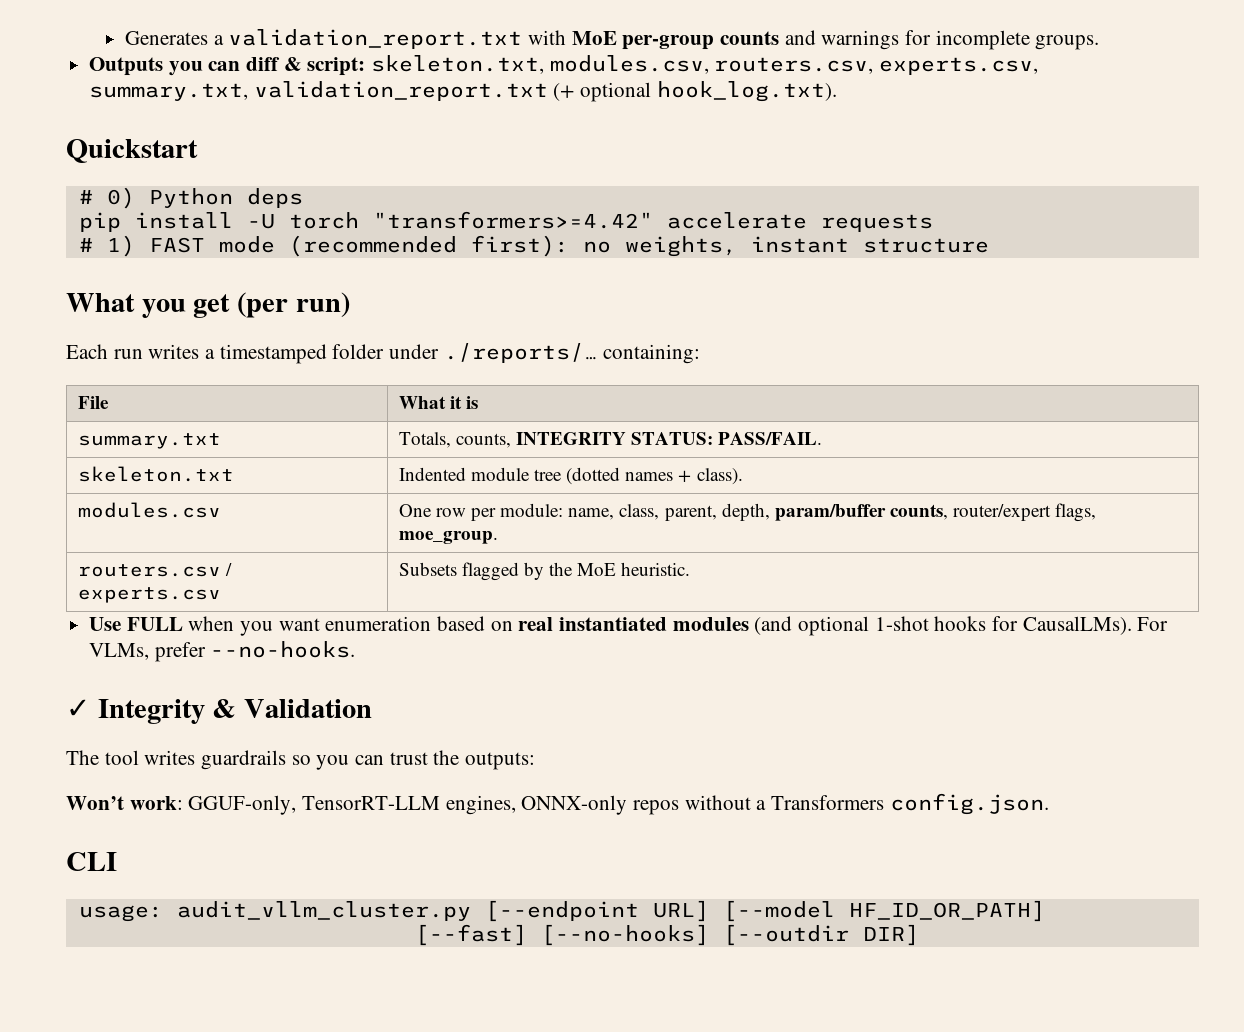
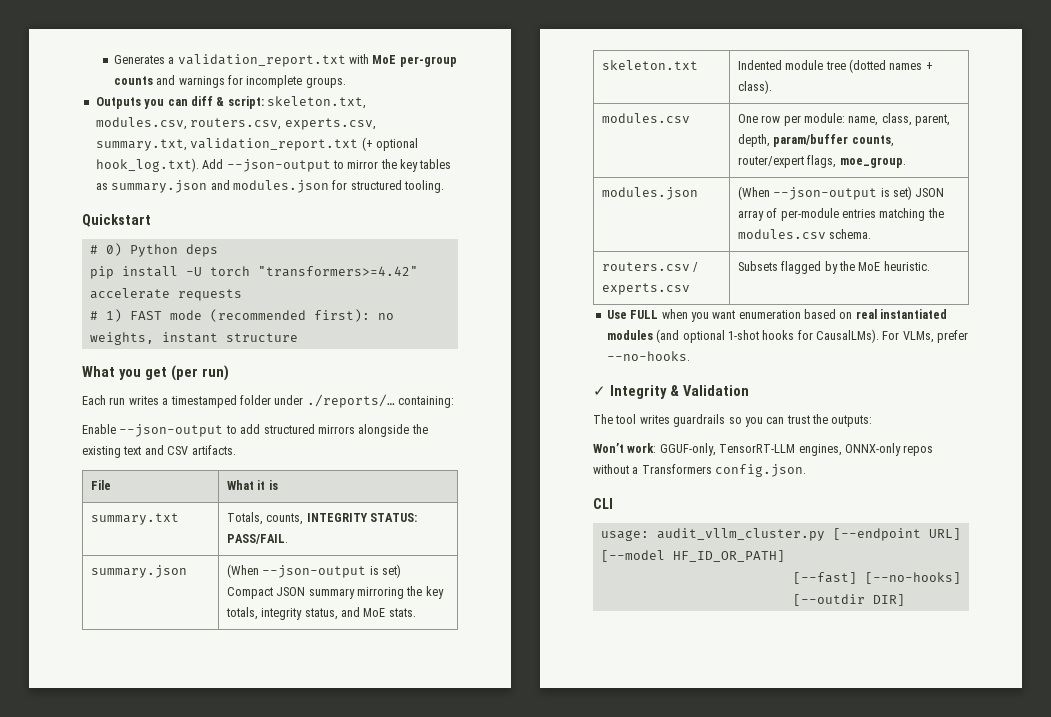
(837, 91) none -> [202,159,452,172] [95,180,444,193] Add --json-output to mirror the key tables as summary.json and modules.json for structured tooling.
(701, 354) none -> [82,424,428,437] [82,445,236,458] // Enable --json-output to add structured mirrors alongside the existing text and CSV artifacts.
(823, 438) none -> [90,565,187,578] [226,564,401,578] [226,586,444,599] [225,607,416,620] // summary.json | (When --json-output is set) Compact JSON summary mirroring the key totals, integrity status, and MoE stats.
(498, 537) none -> [601,187,698,200] [737,186,945,200] [737,208,944,221] [737,229,872,239] // modules.json | (When --json-output is set) JSON array of per-module entries matching the modules.csv schema.

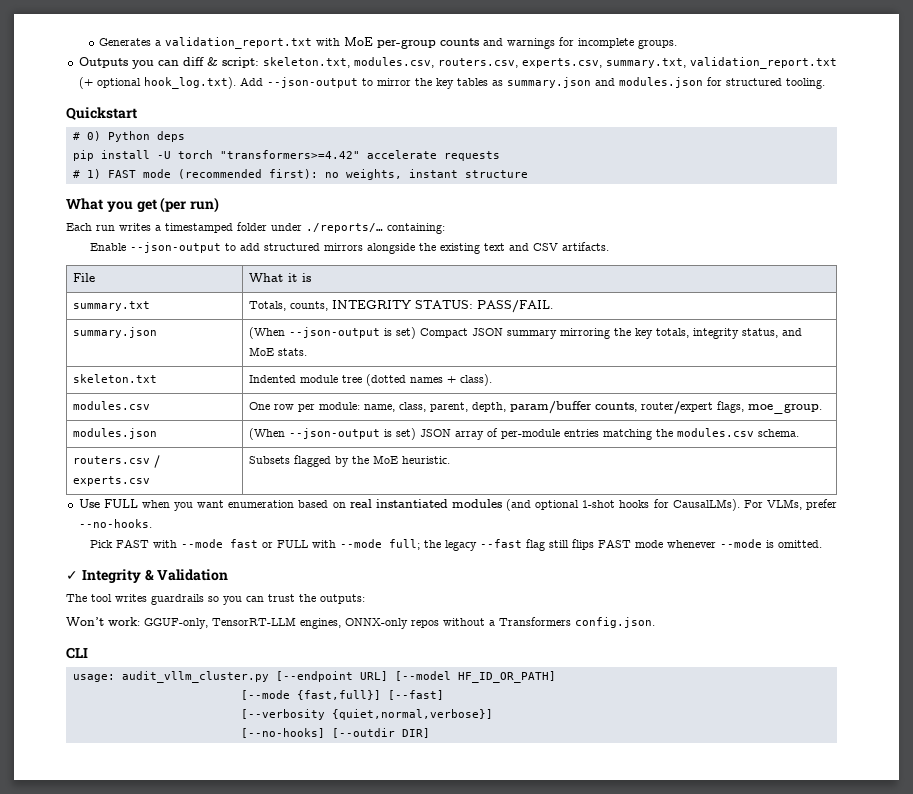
(690, 356) none -> [90,539,823,551] // Pick FAST with --mode fast or FULL with --mode full; the legacy --fast flag still flips FAST mode whenever --mode is omitted.
(785, 556) none -> [240,690,381,700] [--mode {fast,full}]
(857, 578) none -> [240,709,493,720] // [--verbosity {quiet,normal,verbose}] //

